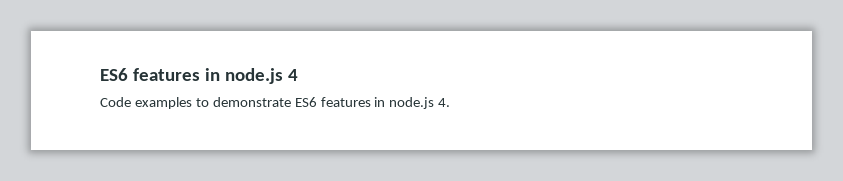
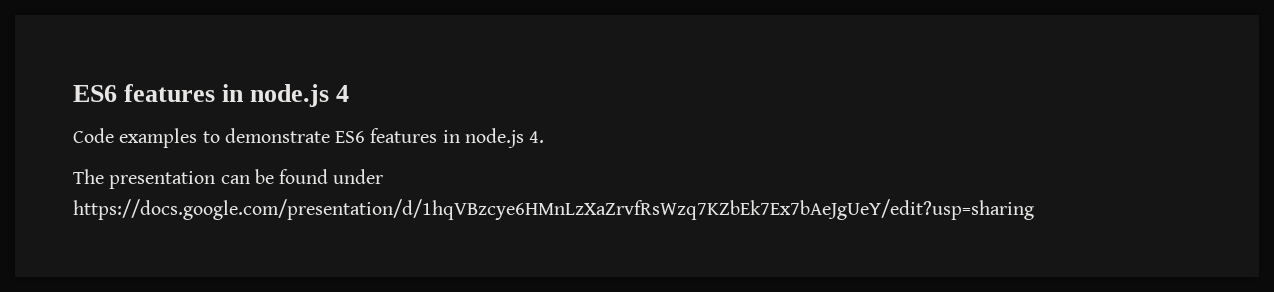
(451, 102) none -> [73,169,384,189] [73,199,1034,220] // The presentation can be found under https://docs.google.com/presentation/d/1hqVBzcye6HMnLzXaZrvfRsWzq7KZbEk7Ex7bAeJgUeY/edit?usp=sharing

